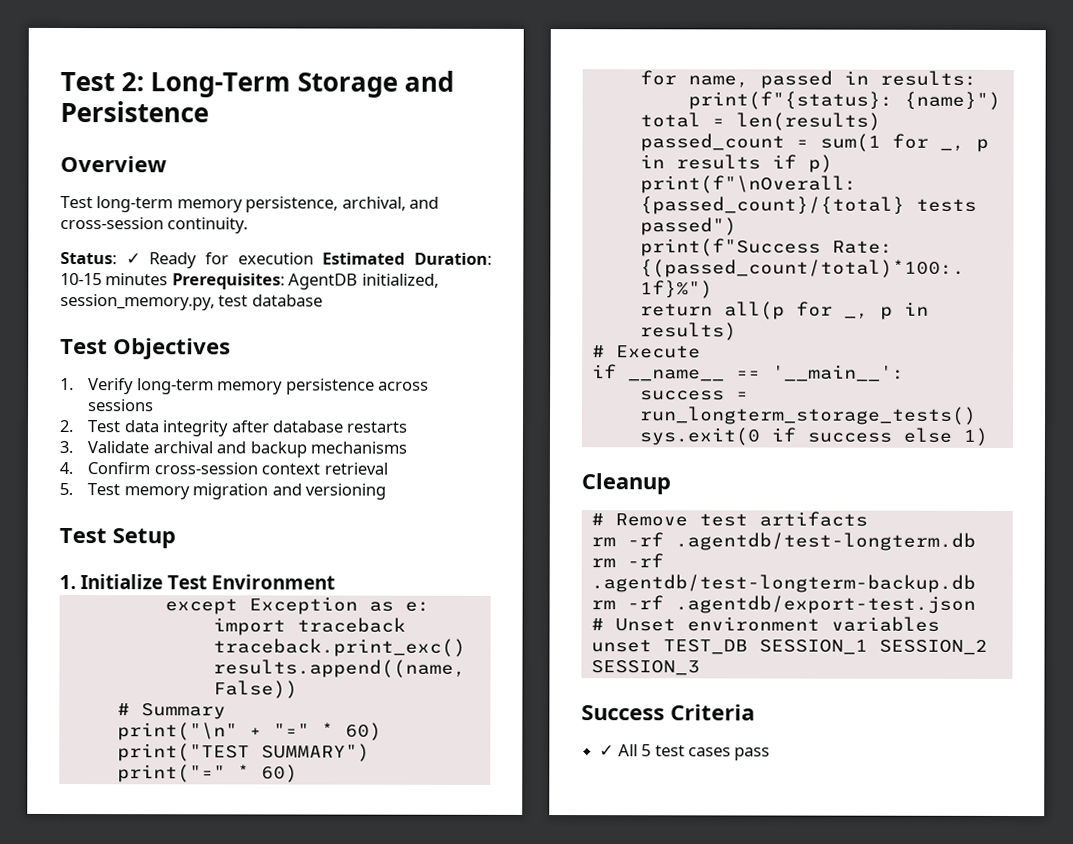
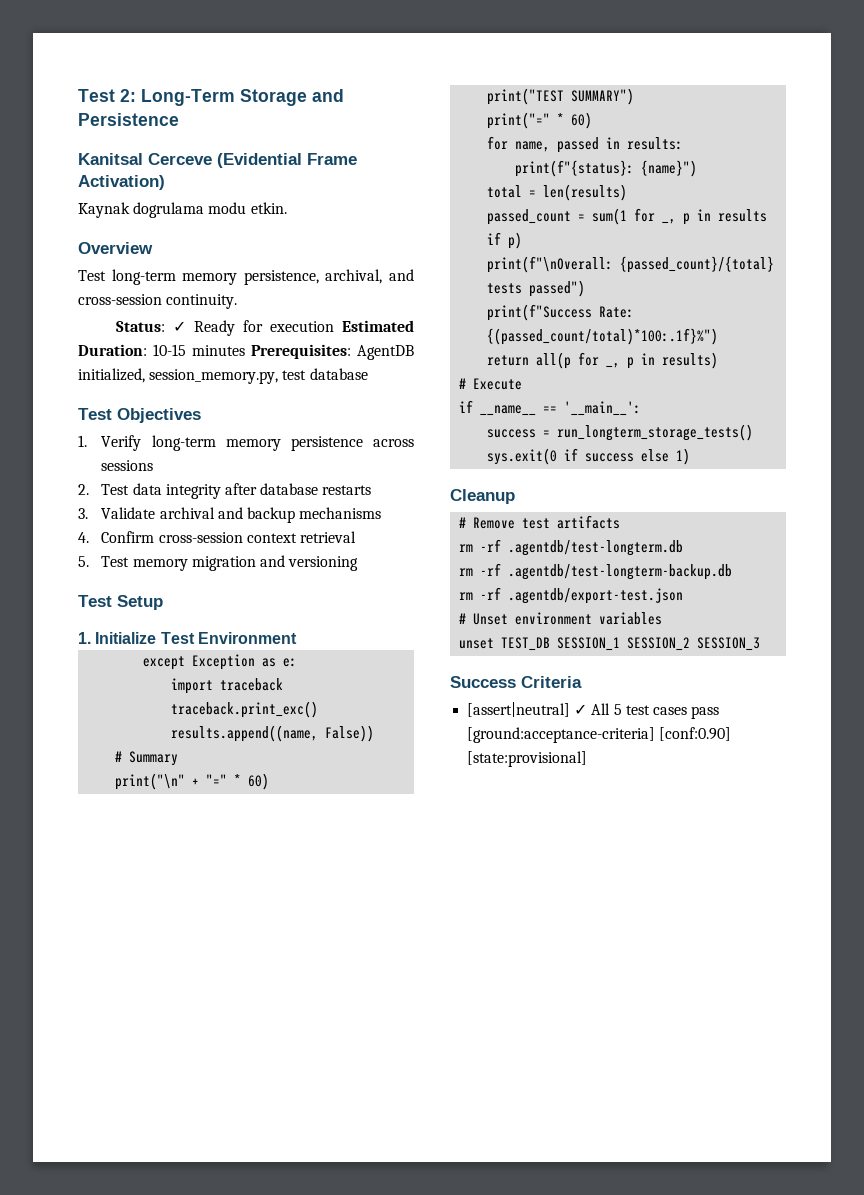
(209, 112) none -> [78,153,357,168] [78,175,165,190] [78,202,287,218] // Kanitsal Cerceve (Evidential Frame Activation) // Kaynak dogrulama modu etkin.
(755, 712) none -> [467,702,571,717] [assert|neutral]
(771, 754) none -> [467,727,732,743] [467,751,588,767] [ground:acceptance-criteria] [conf:0.90] [state:provisional]

